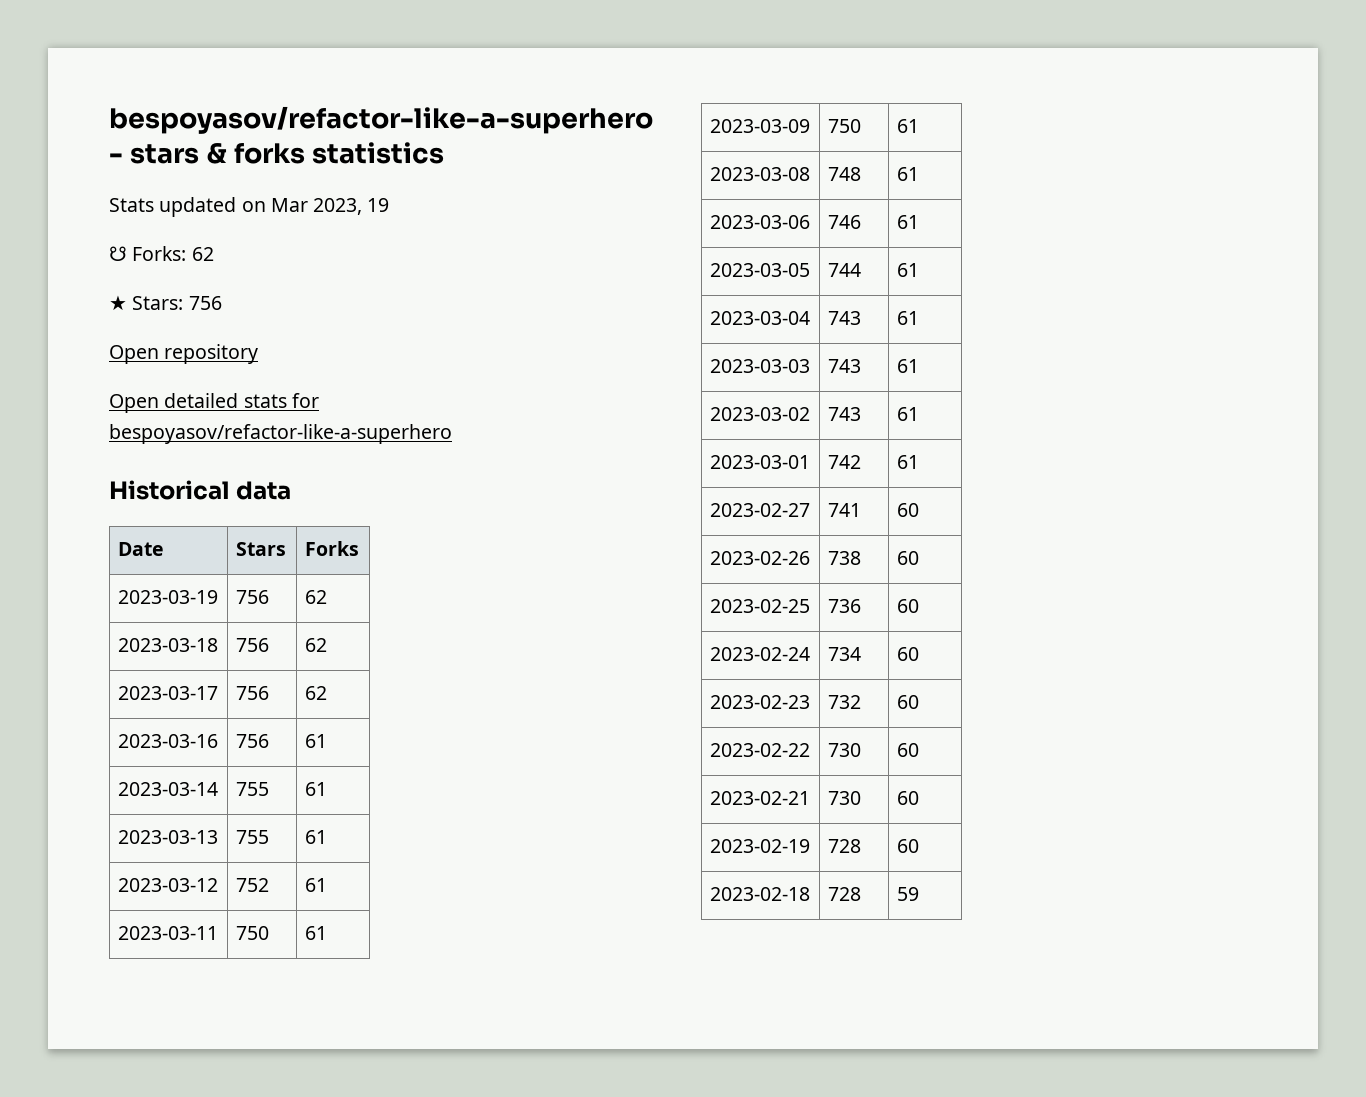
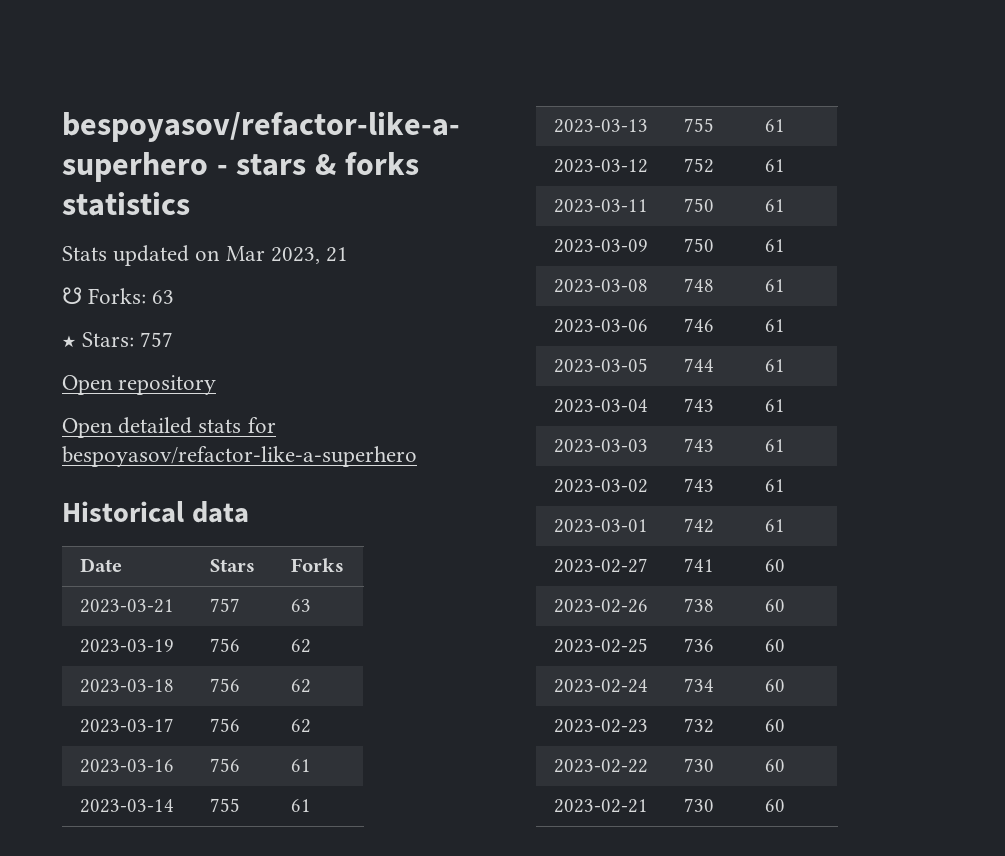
[367,198,390,212] 19 -> [326,247,349,262] 21
[191,247,214,261] 62 -> [152,290,175,304] 63
[188,296,222,310] 756 -> [140,332,174,347] 757
(359, 548) none -> [79,599,174,613] [209,598,240,612] [290,599,311,612] // 2023-03-21 | 757 | 63
[709,839,810,853] [827,839,861,853] [896,839,919,853] [709,887,810,901] [827,887,861,901] [896,887,919,901] // 2023-02-19 | 728 | 60 // 2023-02-18 | 728 | 59 -> (785, 805) none

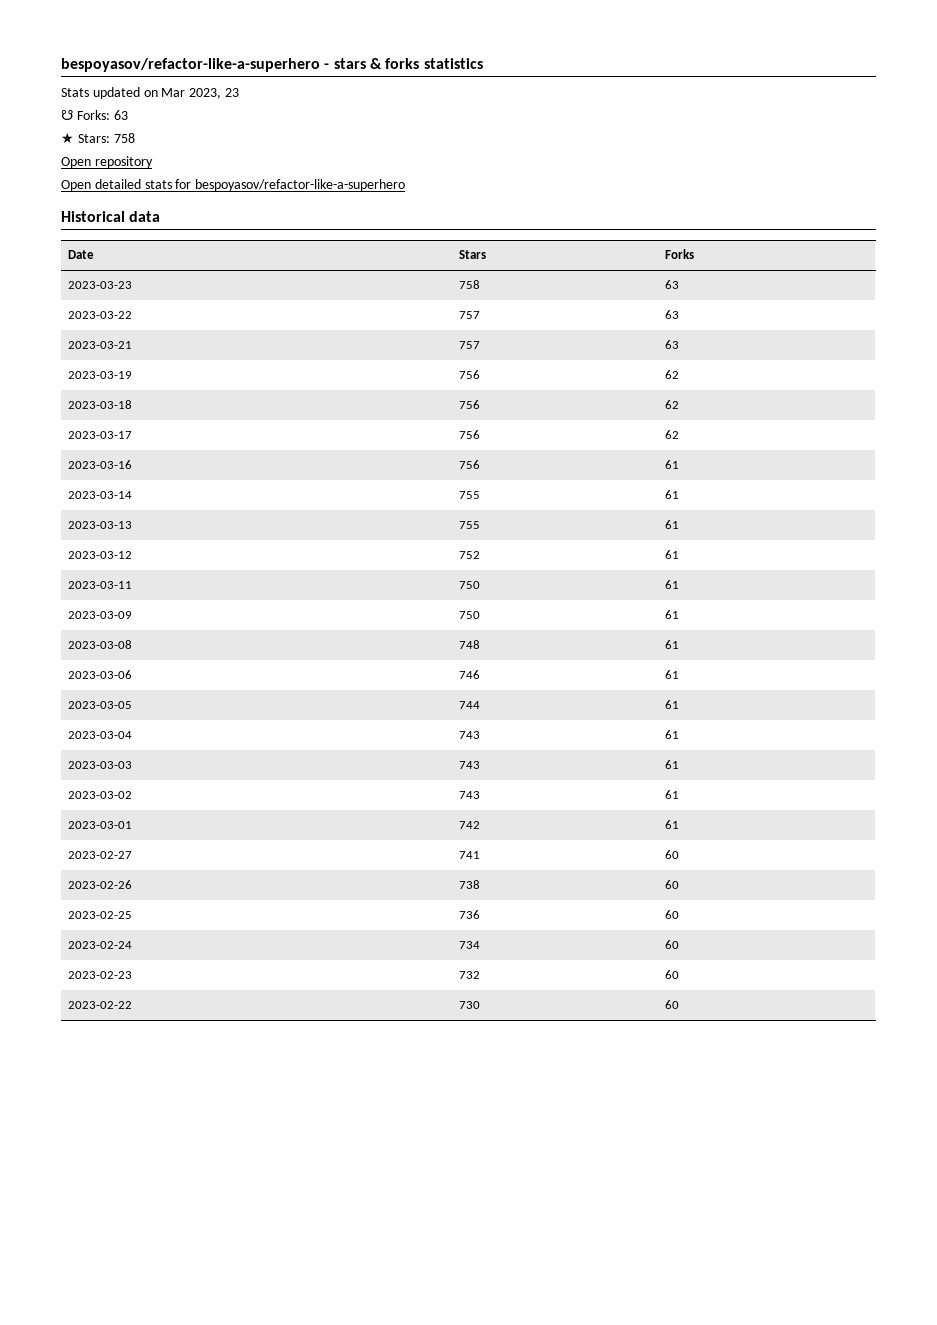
[326,247,349,262] 21 -> [224,88,239,97] 23
[140,332,174,347] 757 -> [113,133,135,143] 758
(344, 565) none -> [67,281,132,289] [458,280,480,289] [664,280,679,289] [67,311,132,319] [458,311,480,319] [664,310,679,319] // 2023-03-23 | 758 | 63 // 2023-03-22 | 757 | 63
[553,799,648,813] [683,798,714,812] [764,799,785,812] // 2023-02-21 | 730 | 60 -> (679, 1004) none

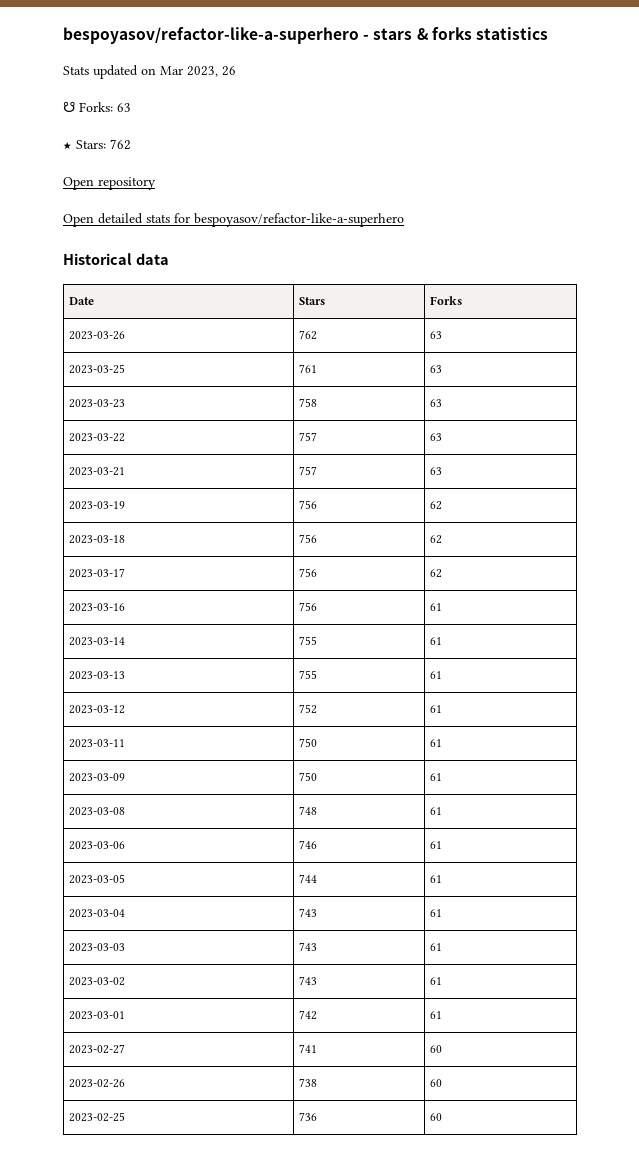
[224,88,239,97] 23 -> [222,66,236,76] 26
[113,133,135,143] 758 -> [110,139,131,150] 762
(694, 254) none -> [69,331,126,340] [299,330,318,340] [430,331,443,339] [69,364,126,374] [299,364,318,373] [430,365,443,373] // 2023-03-26 | 762 | 63 // 2023-03-25 | 761 | 63
[67,941,132,949] [458,941,480,949] [664,940,679,949] [67,971,132,979] [458,971,480,979] [664,970,679,979] [67,1001,132,1009] [458,1001,480,1009] [664,1000,679,1009] // 2023-02-24 | 734 | 60 // 2023-02-23 | 732 | 60 // 2023-02-22 | 730 | 60 -> (443, 1117) none

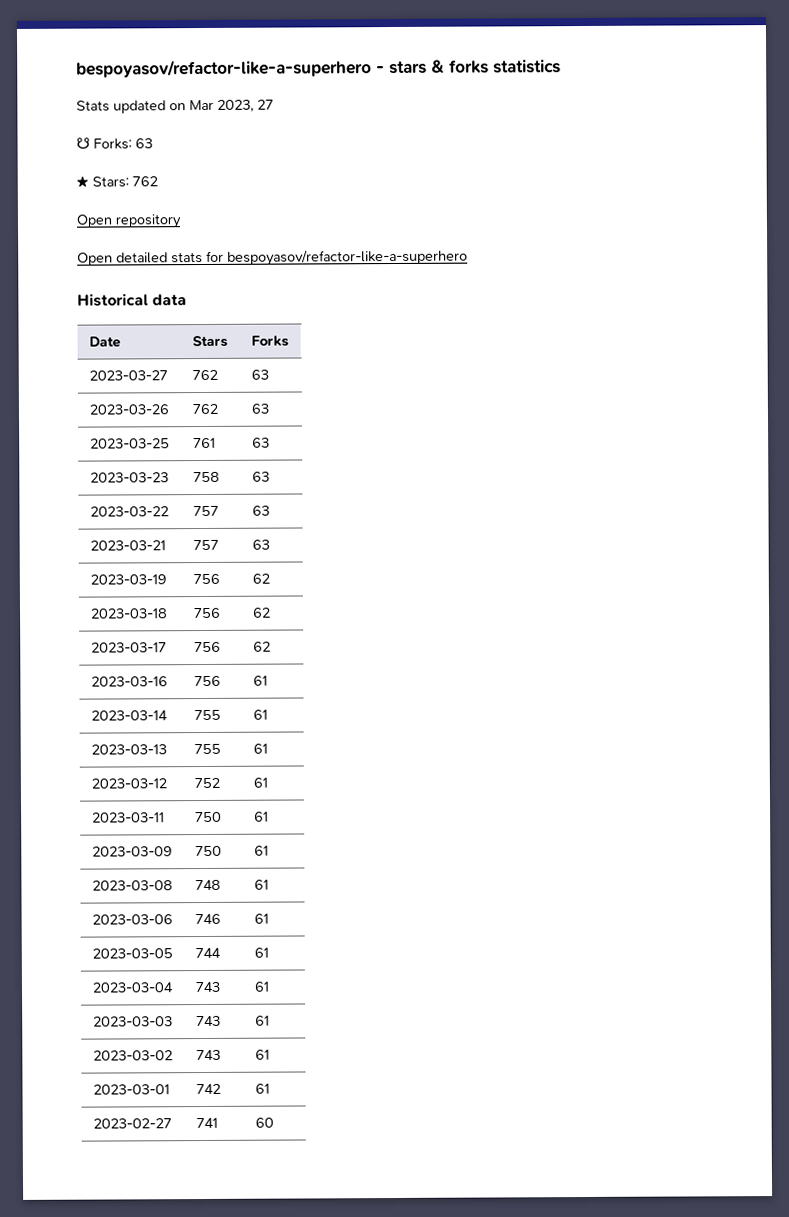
[222,66,236,76] 26 -> [257,99,274,110] 27
(463, 300) none -> [88,370,168,381] [191,369,218,381] [250,369,269,380] // 2023-03-27 | 762 | 63
[69,1079,126,1088] [299,1078,318,1087] [430,1079,443,1087] [69,1112,126,1122] [299,1112,318,1121] [430,1113,443,1121] // 2023-02-26 | 738 | 60 // 2023-02-25 | 736 | 60 -> (274, 1122) none

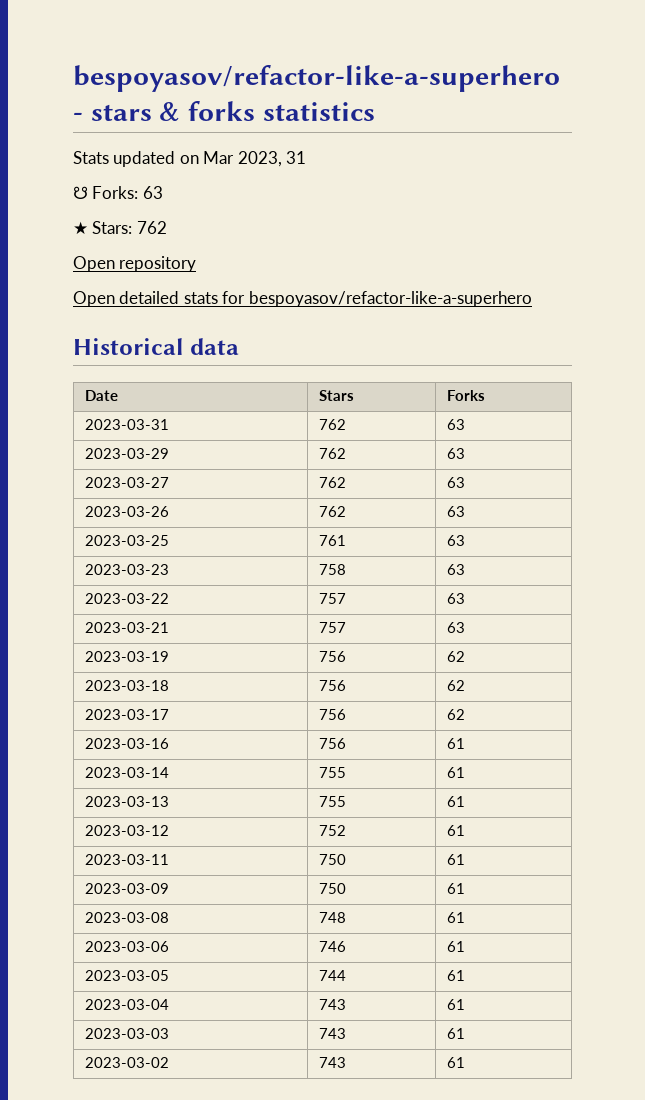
[257,99,274,110] 27 -> [286,151,307,164] 31
(289, 341) none -> [84,419,169,430] [318,419,346,430] [446,419,465,430] [84,448,169,459] [318,448,346,459] [446,448,465,459] // 2023-03-31 | 762 | 63 // 2023-03-29 | 762 | 63
[92,1084,170,1095] [195,1083,221,1095] [254,1083,270,1094] [92,1118,172,1129] [195,1117,218,1129] [254,1117,274,1128] // 2023-03-01 | 742 | 61 // 2023-02-27 | 741 | 60 -> (465, 1062) none

